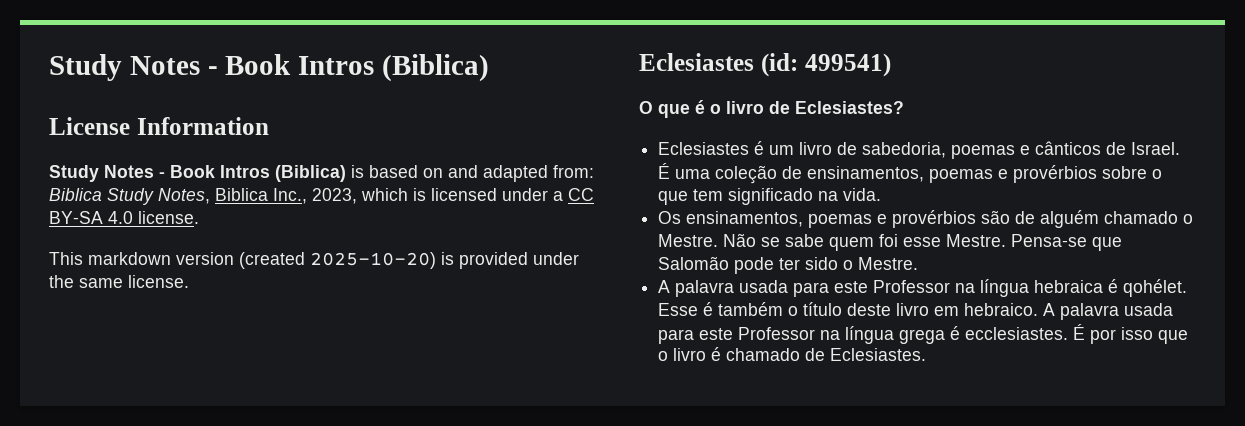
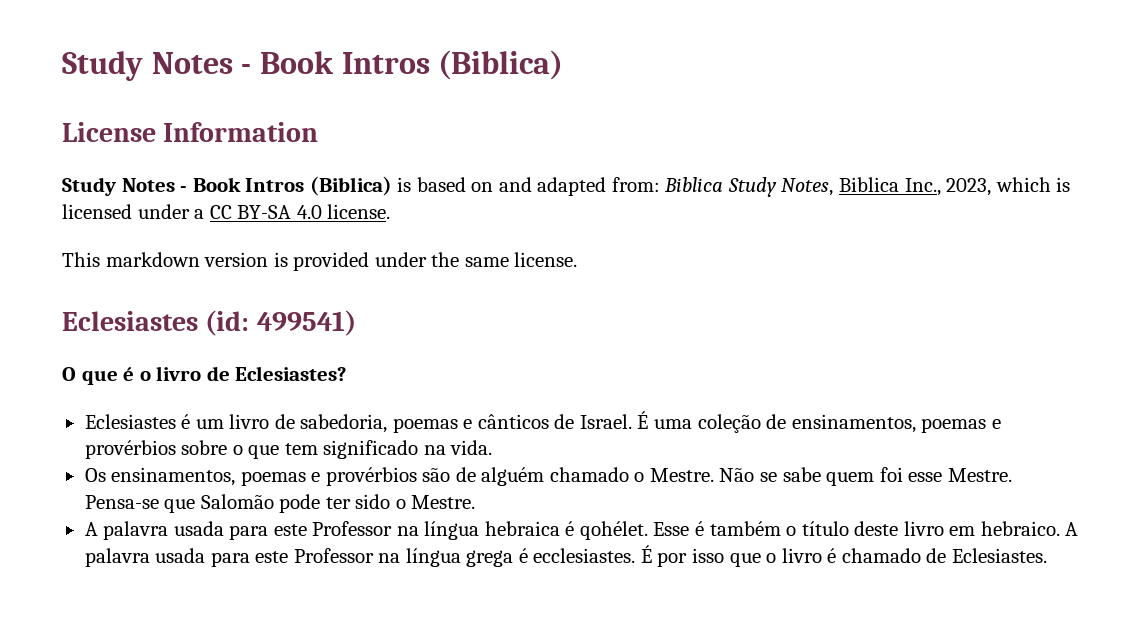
[239,252,436,269] (created 2025-10-20) -> (269, 259) none

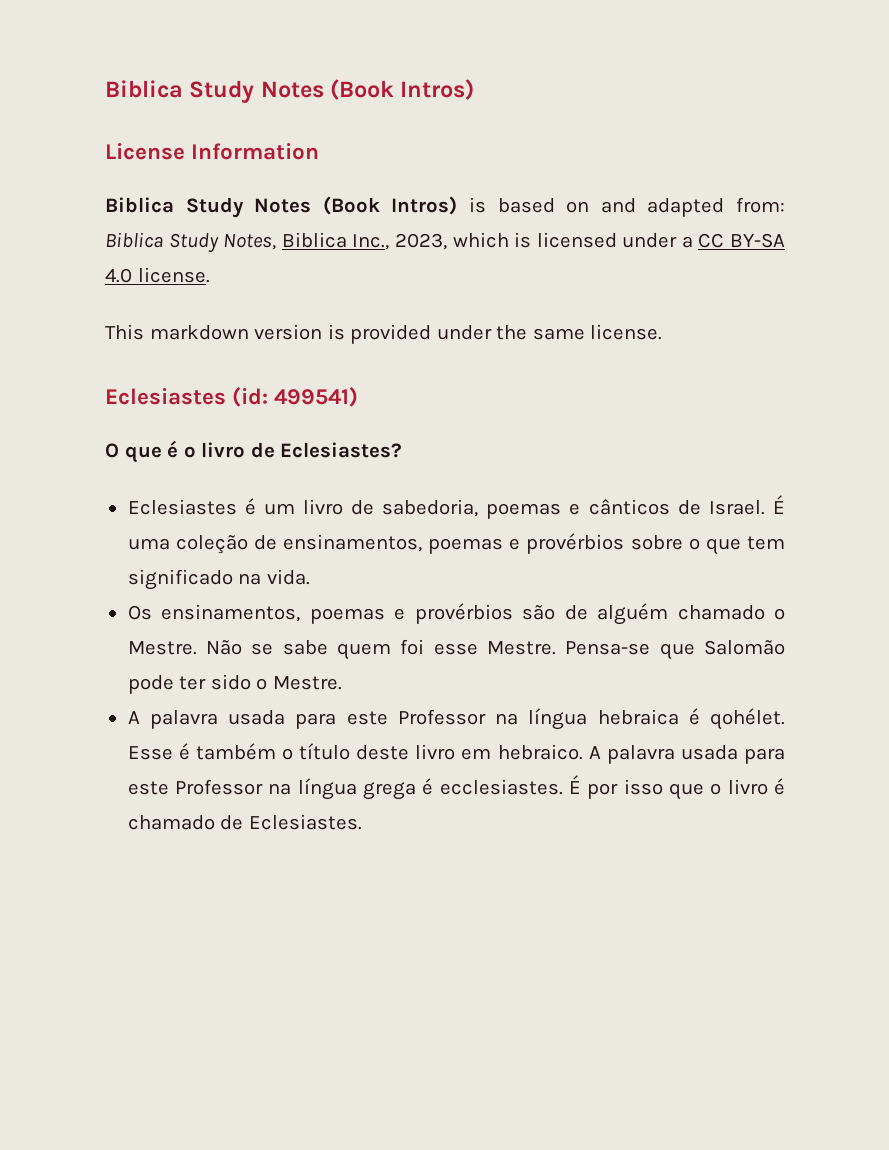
[62,50,564,81] Study Notes - Book Intros (Biblica) -> [105,79,475,103] Biblica Study Notes (Book Intros)
[62,176,392,196] Study Notes - Book Intros (Biblica) -> [105,196,458,218] Biblica Study Notes (Book Intros)

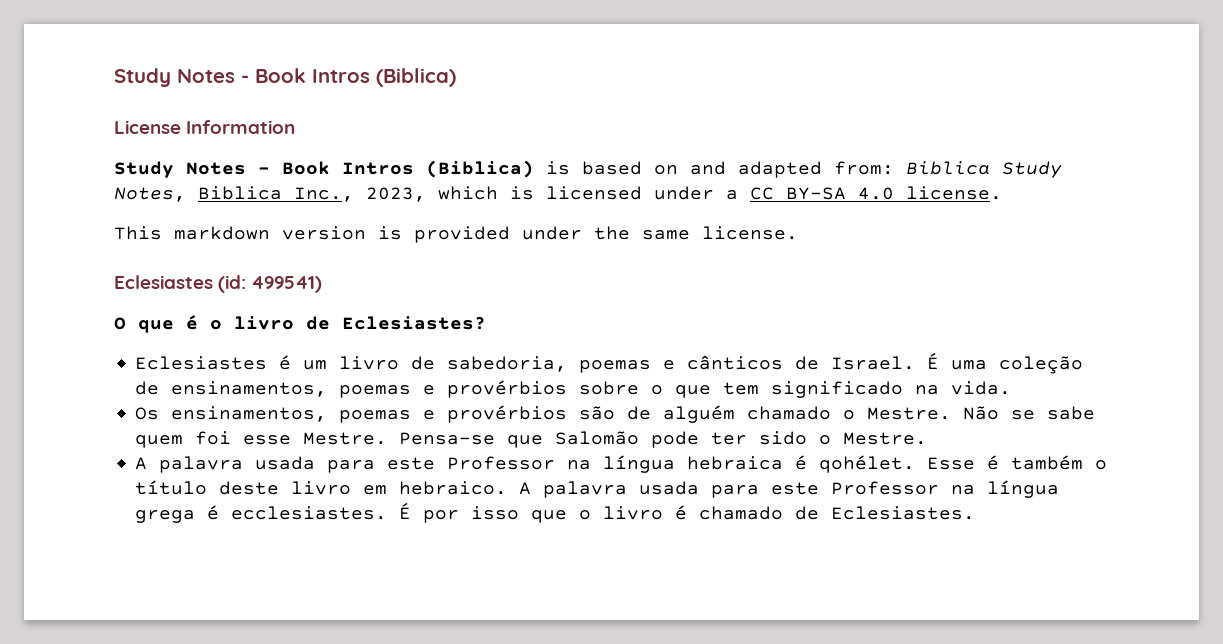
[105,79,475,103] Biblica Study Notes (Book Intros) -> [114,68,456,87] Study Notes - Book Intros (Biblica)
[105,196,458,218] Biblica Study Notes (Book Intros) -> [114,160,534,178] Study Notes - Book Intros (Biblica)

